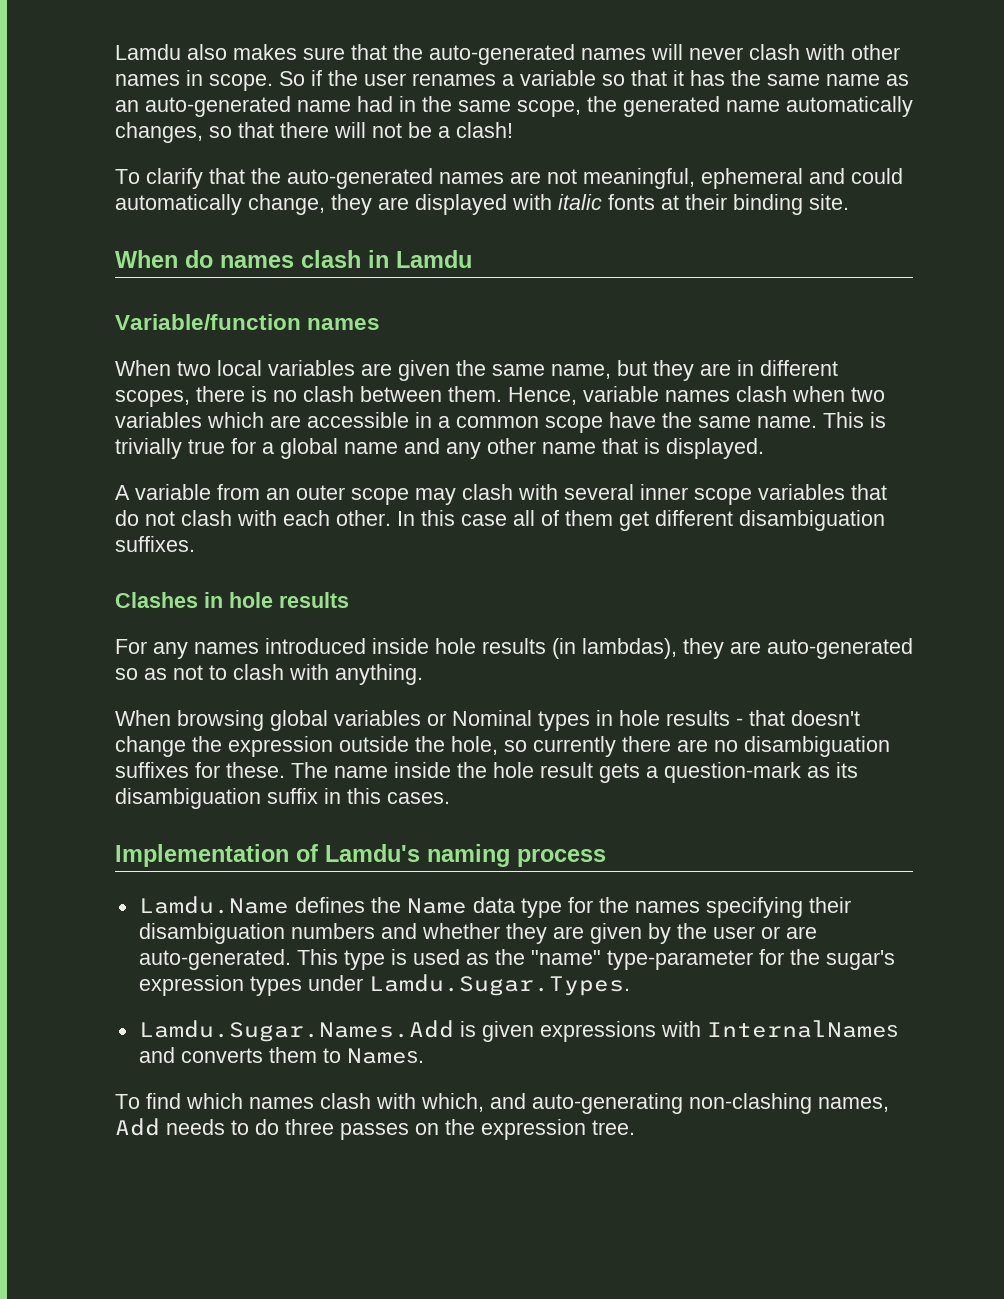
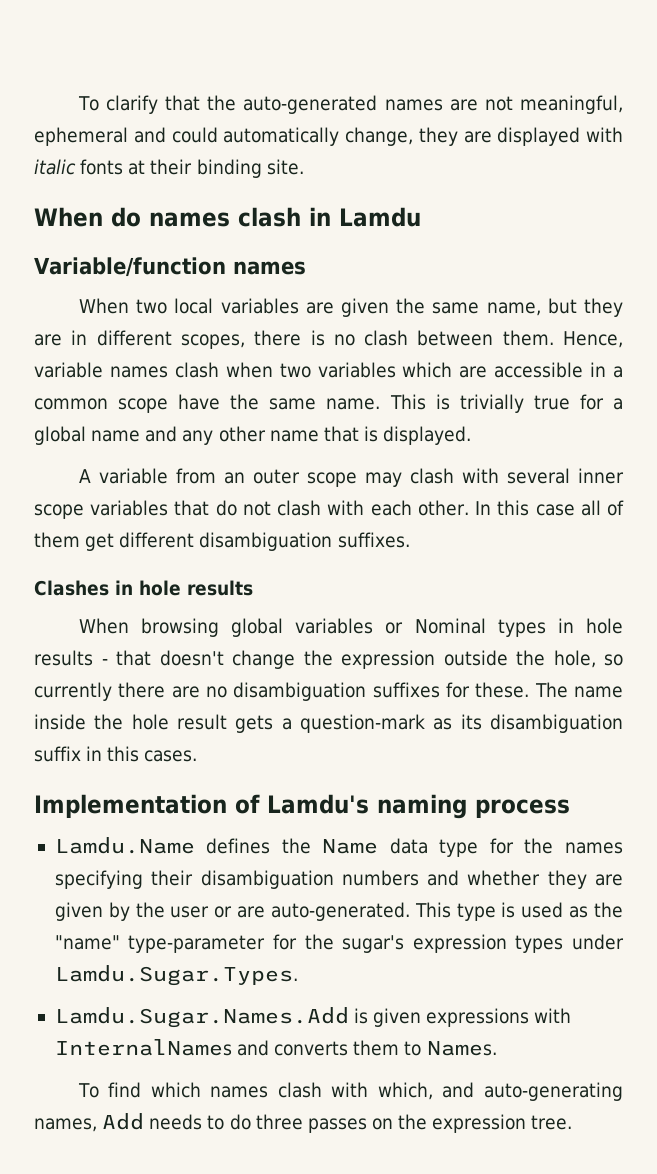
[115,44,900,65] [115,70,909,91] [115,96,913,117] [115,122,513,143] Lamdu also makes sure that the auto-generated names will never clash with other names in scope. So if the user renames a variable so that it has the same name as an auto-generated name had in the same scope, the generated name automatically changes, so that there will not be a clash! // -> (77, 103) none
[115,638,913,659] [115,664,423,685] // For any names introduced inside hole results (in lambdas), they are auto-generated so as not to clash with anything. -> (253, 588) none
[689,1093,812,1114] non-clashing -> (624, 1091) none

